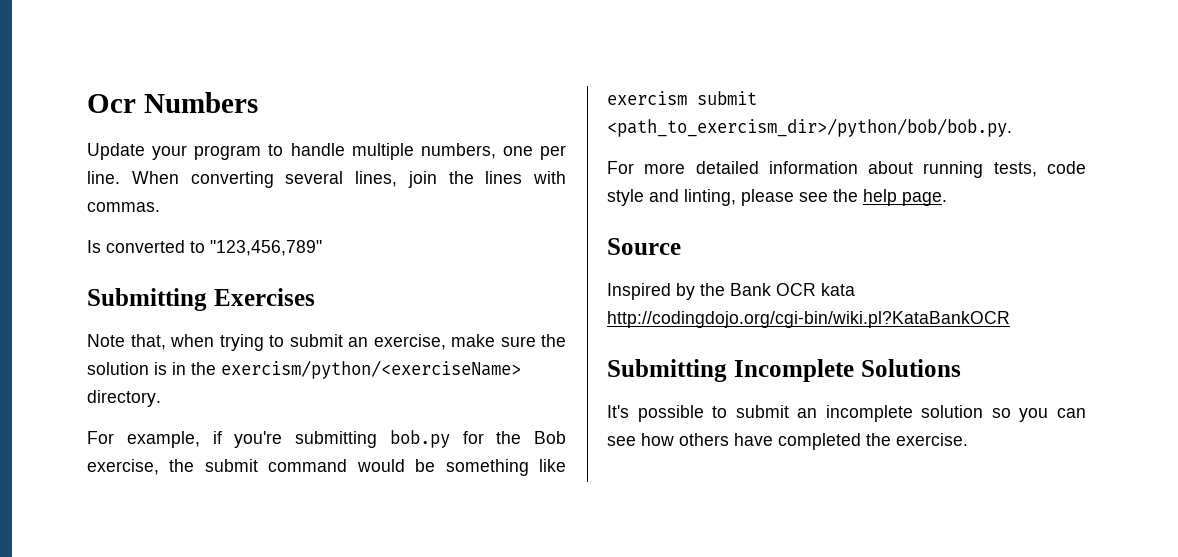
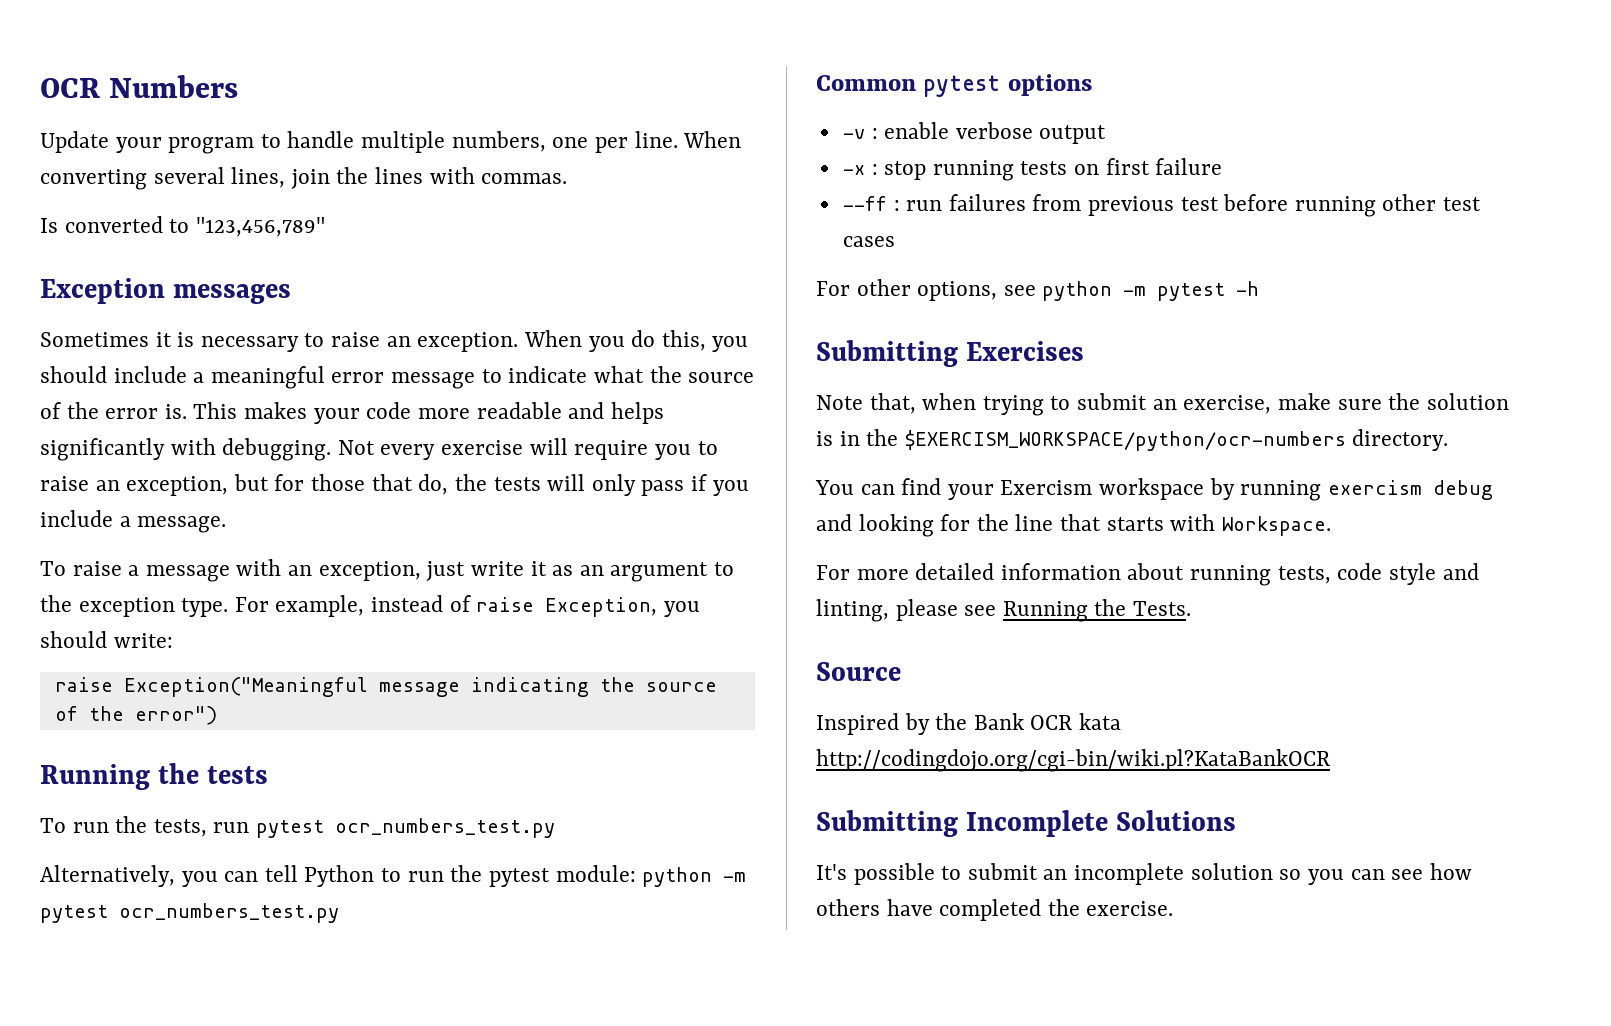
[87,94,136,113] Ocr -> [40,78,100,98] OCR
(322, 248) none -> [40,278,292,304] [40,330,749,352] [40,366,755,389] [40,402,664,424] [40,438,718,461] [40,474,749,496] [40,510,227,533] [40,559,734,582] [40,595,700,617] [40,631,173,648] [54,677,717,697] [54,706,217,725] [40,763,269,790] [40,816,556,838] [40,865,747,887] [40,903,339,923] [816,74,1092,97] [842,122,1107,144] [842,158,1223,181] [842,194,1482,217] [842,236,895,247] [816,279,1260,301] // Exception messages // Sometimes it is necessary to raise an exception. When you do this, you should include a meaningful error message to indicate what the source of the error is. This makes your code more readable and helps significantly with debugging. Not every exercise will require you to raise an exception, but for those that do, the tests will only pass if you include a message. // To raise a message with an exception, just write it as an argument to the exception type. For example, instead of raise Exception, you should write: // raise Exception("Meaningful message indicating the source of the error") // Running the tests // To run the tests, run pytest ocr_numbers_test.py // Alternatively, you can tell Python to run the pytest module: python -m pytest ocr_numbers_test.py // Common pytest options // -v : enable verbose output // -x : stop running tests on first failure // --ff : run failures from previous test before running other test cases // For other options, see python -m pytest -h
[221,360,521,379] exercism/python/<exerciseName> -> [904,430,1346,451] $EXERCISM_WORKSPACE/python/ocr-numbers
[87,430,566,448] [87,459,566,476] [607,91,757,105] [607,118,1012,137] For example, if you're submitting bob.py for the Bob exercise, the submit command would be something like exercism submit <path_to_exercism_dir>/python/bob/bob.py. -> [815,478,1493,501] [816,514,1331,537] You can find your Exercism workspace by running exercism debug and looking for the line that starts with Workspace.
[833,189,947,206] the help page. -> [1002,599,1192,622] Running the Tests.

